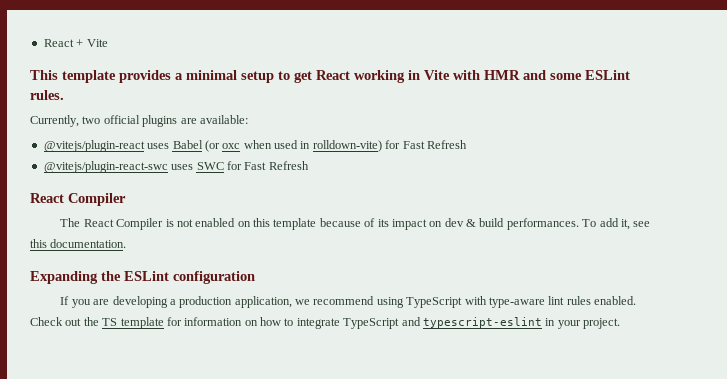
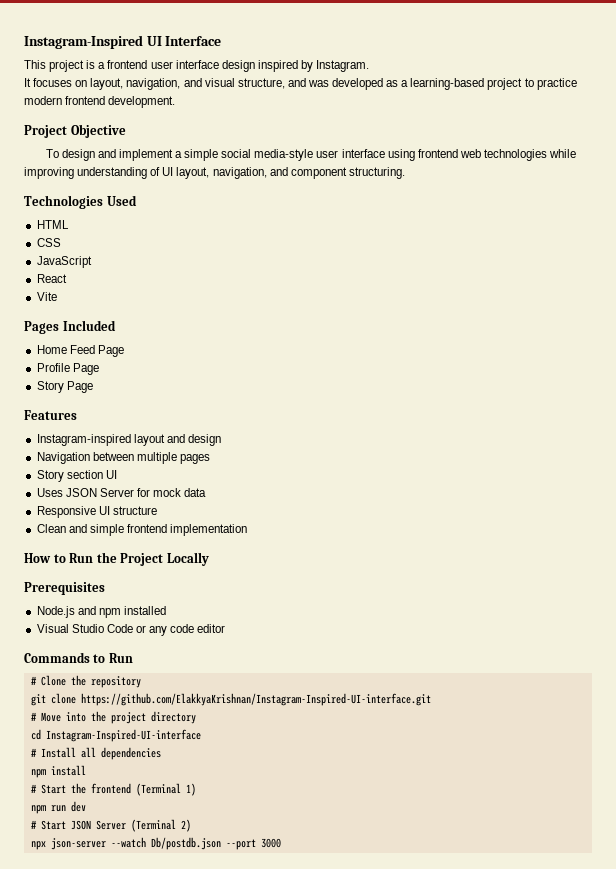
[43,39,84,47] React + -> [24,35,222,49] [24,60,370,72] [24,78,577,90] [24,96,176,108] [24,124,126,138] [45,149,577,161] [24,167,405,179] [24,195,137,209] [36,220,69,229] [36,238,61,247] [36,256,92,268] [36,274,67,283] Instagram-Inspired UI Interface // This project is a frontend user interface design inspired by Instagram. // It focuses on layout, navigation, and visual structure, and was developed as a learning-based project to practice modern frontend development. // Project Objective // To design and implement a simple social media-style user interface using frontend web technologies while improving understanding of UI layout, navigation, and component structuring. // Technologies Used // HTML // CSS // JavaScript // React //
[30,70,630,83] [30,90,64,100] [30,115,248,127] [43,140,467,152] [43,161,309,173] [30,193,126,206] [60,218,651,230] [30,239,127,248] [30,271,255,284] [60,296,637,308] [30,317,620,329] This template provides a minimal setup to get React working in Vite with HMR and some ESLint rules. // Currently, two official plugins are available: // @vitejs/plugin-react uses Babel (or oxc when used in rolldown-vite) for Fast Refresh // @vitejs/plugin-react-swc uses SWC for Fast Refresh // React Compiler // The React Compiler is not enabled on this template because of its impact on dev & build performances. To add it, see this documentation. // Expanding the ESLint configuration // If you are developing a production application, we recommend using TypeScript with type-aware lint rules enabled. Check out the TS template for information on how to integrate TypeScript and typescript-eslint in your project. -> [24,320,116,334] [36,345,124,357] [36,363,99,375] [36,381,93,393] [24,410,77,420] [36,434,221,446] [36,452,210,464] [36,470,117,482] [36,488,207,497] [36,506,157,518] [36,524,248,536] [24,552,209,566] [24,582,105,595] [36,606,166,618] [36,624,226,636] [24,652,133,663] [30,675,141,688] [30,693,431,706] [30,711,196,724] [30,729,201,742] [30,747,161,760] [30,765,86,778] [30,783,196,796] [30,801,86,814] [30,819,191,832] [30,837,281,850] Pages Included // Home Feed Page // Profile Page // Story Page // Features // Instagram-inspired layout and design // Navigation between multiple pages // Story section UI // Uses JSON Server for mock data // Responsive UI structure // Clean and simple frontend implementation // How to Run the Project Locally // Prerequisites // Node.js and npm installed // Visual Studio Code or any code editor // Commands to Run // # Clone the repository // git clone https://github.com/ElakkyaKrishnan/Instagram-Inspired-UI-interface.git // # Move into the project directory // cd Instagram-Inspired-UI-interface // # Install all dependencies // npm install // # Start the frontend (Terminal 1) // npm run dev // # Start JSON Server (Terminal 2) // npx json-server --watch Db/postdb.json --port 3000

